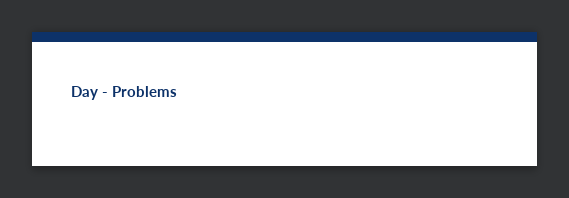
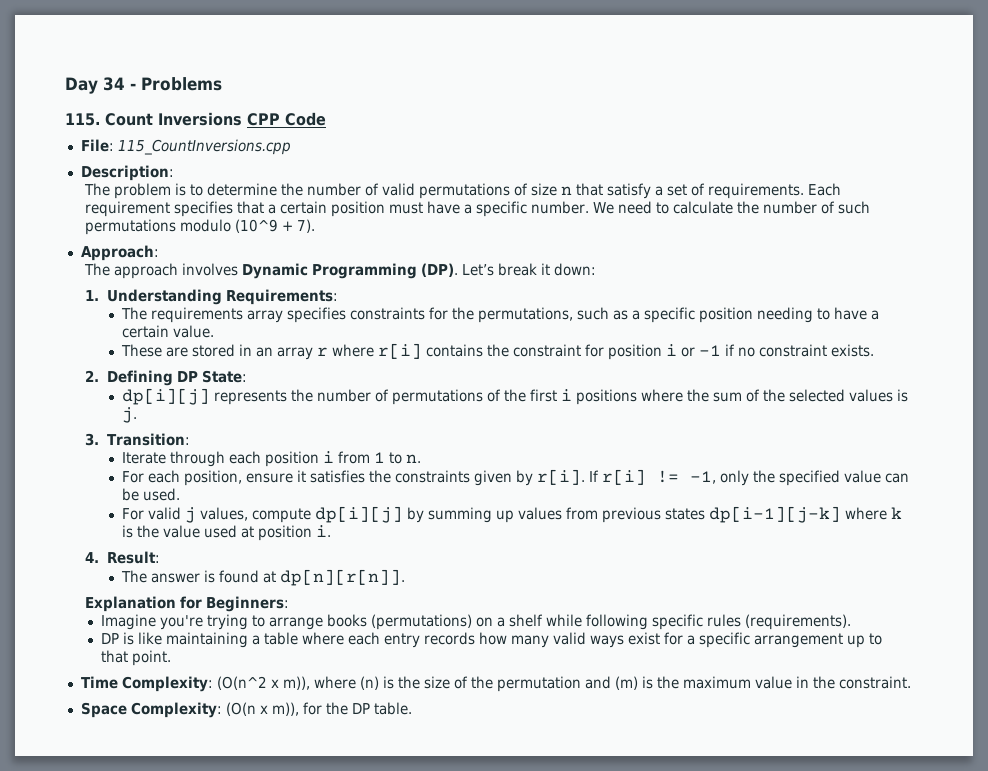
(98, 93) none -> [103,77,125,91] 34
(177, 91) none -> [65,112,326,126] [80,139,291,155] [80,165,174,181] [84,183,842,199] [85,201,871,217] [85,219,316,235] [80,245,159,261] [84,263,597,279] [85,289,338,305] [120,307,879,323] [121,325,214,338] [120,343,874,360] [85,370,247,386] [121,388,908,405] [121,407,137,423] [85,433,190,446] [121,451,421,467] [121,469,909,486] [121,488,180,501] [121,506,902,523] [121,525,331,541] [85,551,160,564] [120,569,405,586] [85,596,290,612] [101,614,852,630] [101,632,883,648] [101,650,172,666] [80,676,911,692] [80,702,412,718] // 115. Count Inversions CPP Code // File: 115_CountInversions.cpp // Description: // The problem is to determine the number of valid permutations of size n that satisfy a set of requirements. Each requirement specifies that a certain position must have a specific number. We need to calculate the number of such permutations modulo (10^9 + 7). // Approach: // The approach involves Dynamic Programming (DP). Let’s break it down: // 1. Understanding Requirements: // The requirements array specifies constraints for the permutations, such as a specific position needing to have a certain value. // These are stored in an array r where r[i] contains the constraint for position i or -1 if no constraint exists. // 2. Defining DP State: // dp[i][j] represents the number of permutations of the first i positions where the sum of the selected values is j. // 3. Transition: // Iterate through each position i from 1 to n. // For each position, ensure it satisfies the constraints given by r[i]. If r[i] != -1, only the specified value can be used. // For valid j values, compute dp[i][j] by summing up values from previous states dp[i-1][j-k] where k is the value used at position i. // 4. Result: // The answer is found at dp[n][r[n]]. // Explanation for Beginners: // Imagine you're trying to arrange books (permutations) on a shelf while following specific rules (requirements). // DP is like maintaining a table where each entry records how many valid ways exist for a specific arrangement up to that point. // Time Complexity: (O(n^2 x m)), where (n) is the size of the permutation and (m) is the maximum value in the constraint. // Space Complexity: (O(n x m)), for the DP table.

